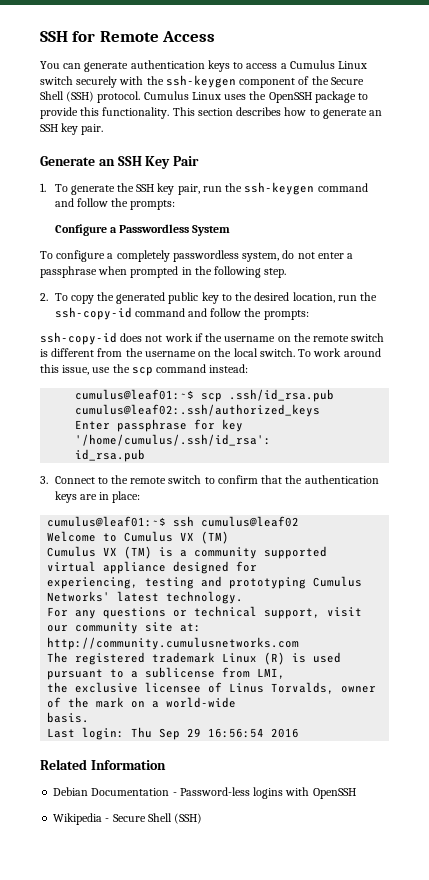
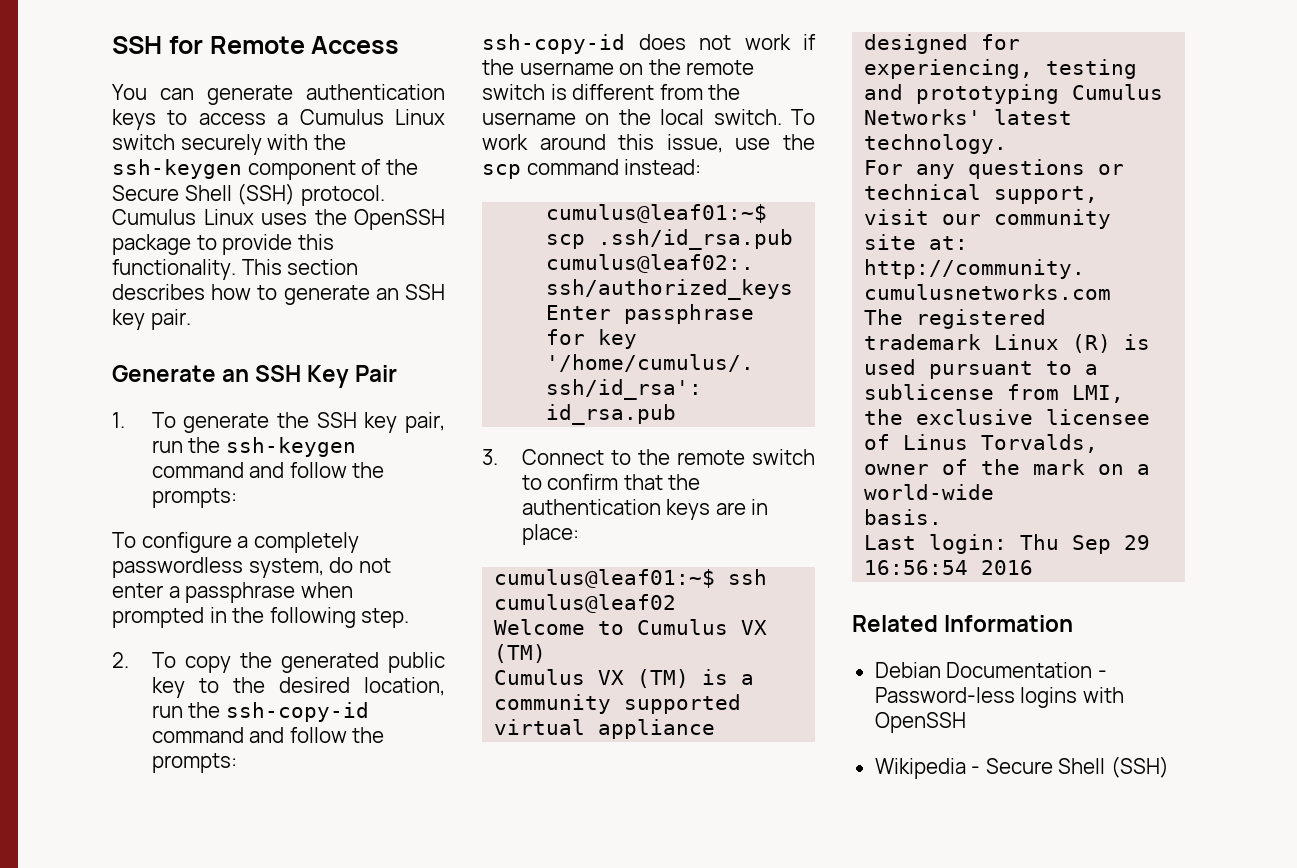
[54,224,231,236] // Configure a Passwordless System -> (237, 498) none

